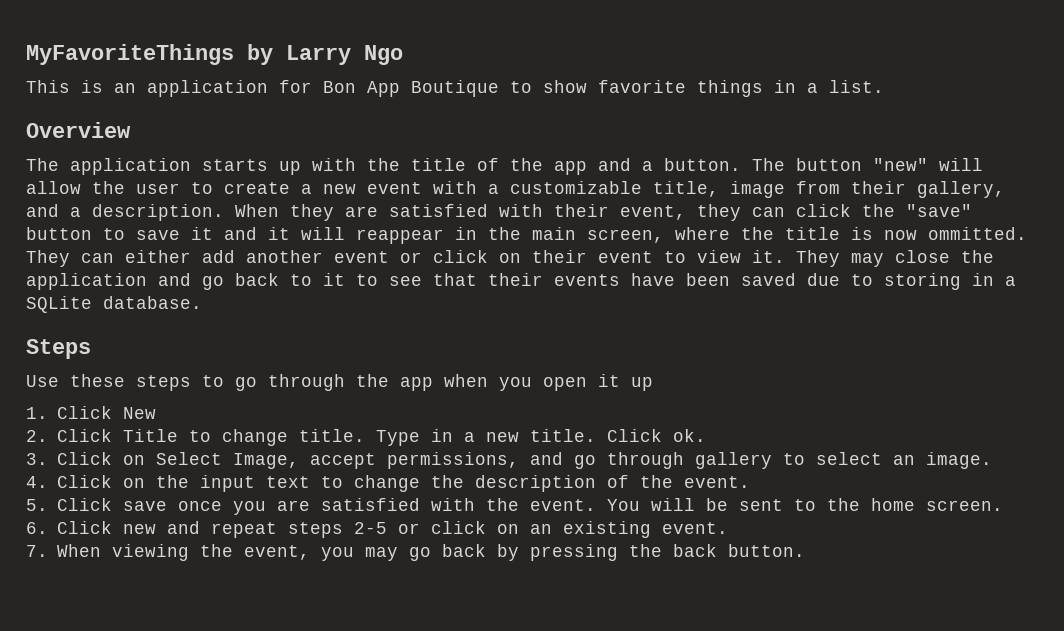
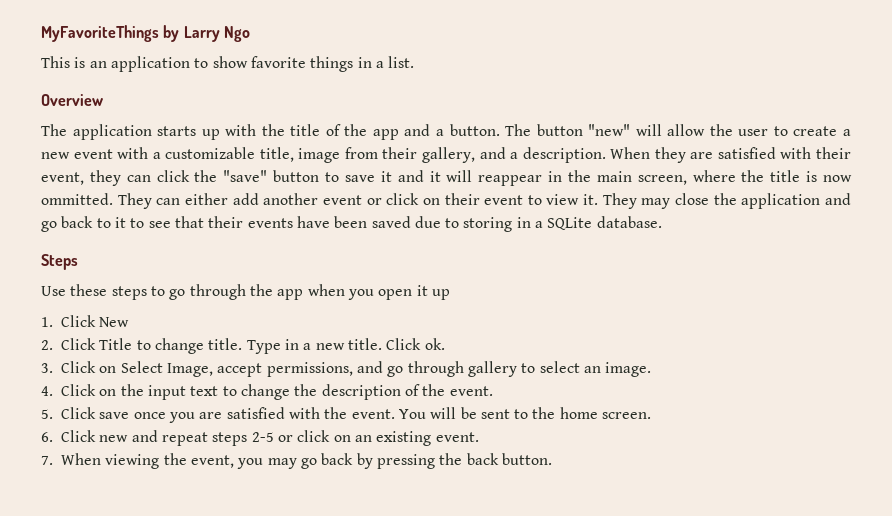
[279,80,499,97] for Bon App Boutique -> (190, 64) none

